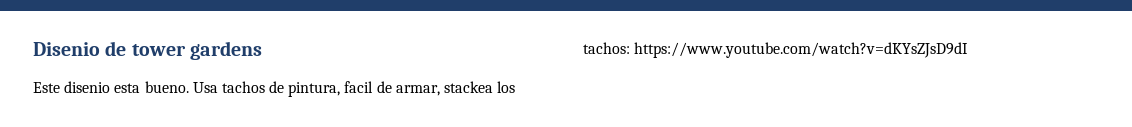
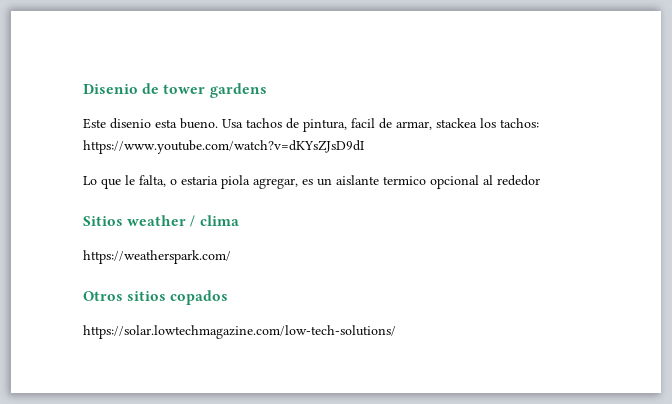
(969, 50) none -> [83,175,540,189] [83,215,239,227] [83,250,231,264] [83,290,229,305] [83,325,396,339] // Lo que le falta, o estaria piola agregar, es un aislante termico opcional al rededor // Sitios weather / clima // https://weatherspark.com/ // Otros sitios copados // https://solar.lowtechmagazine.com/low-tech-solutions/

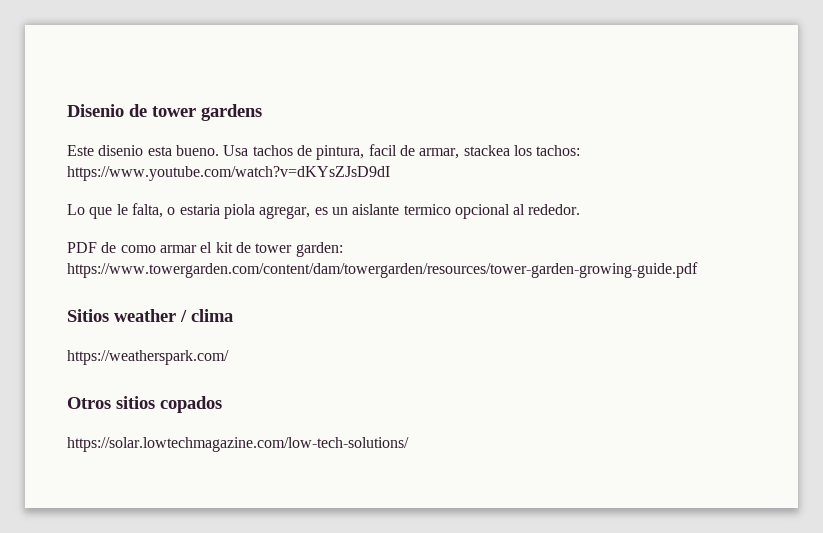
[497,175,540,186] rededor -> [528,204,581,215] [67,242,343,257] [67,262,698,278] rededor. // PDF de como armar el kit de tower garden: https://www.towergarden.com/content/dam/towergarden/resources/tower-garden-growing-guide.pdf

